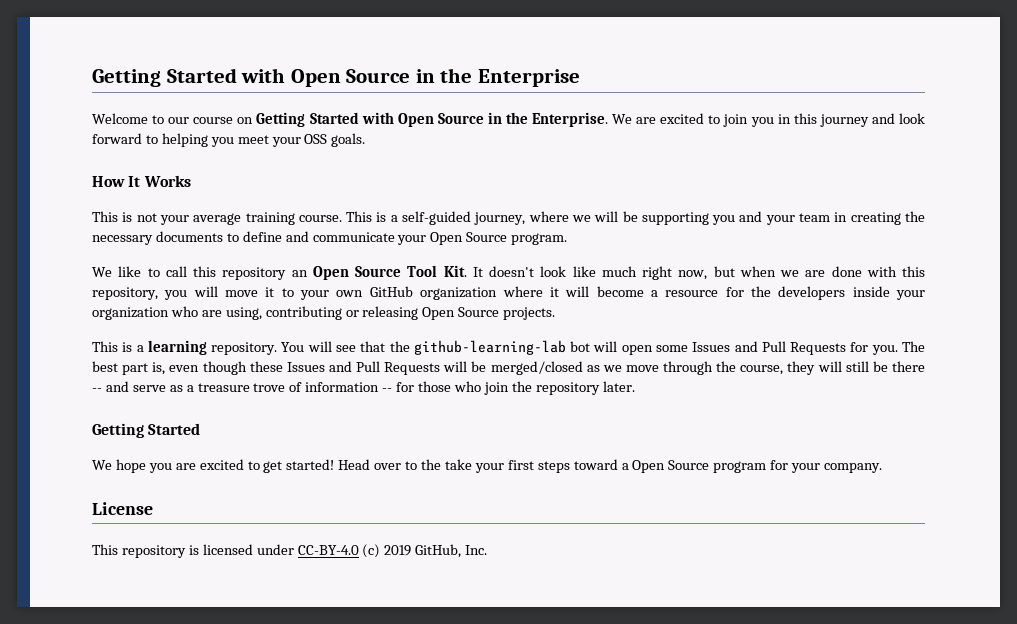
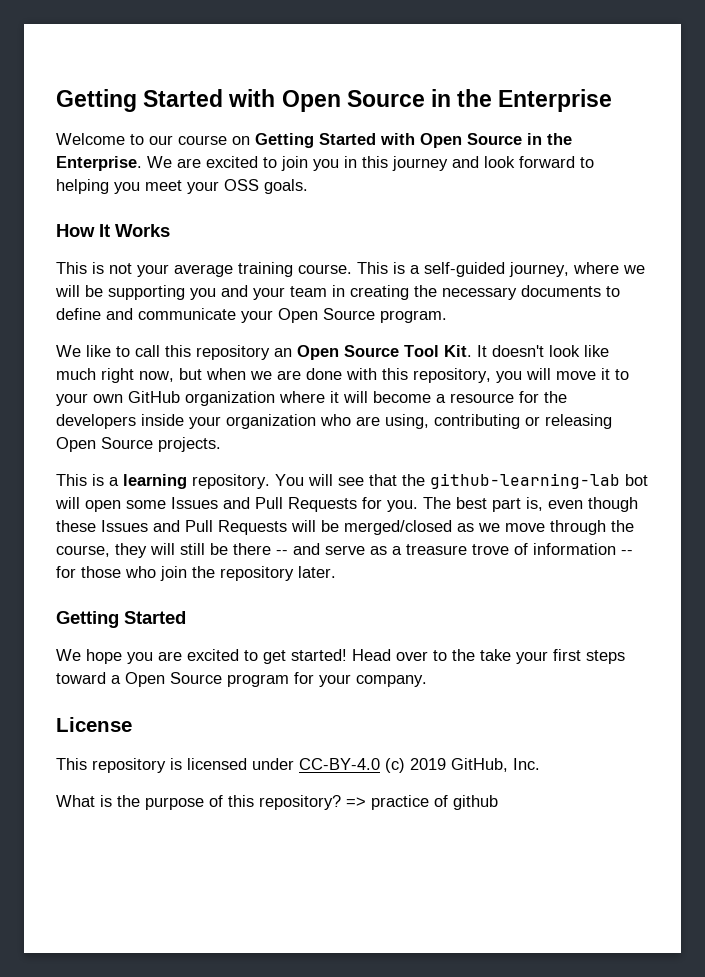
(488, 550) none -> [56,795,498,810] // What is the purpose of this repository? => practice of github

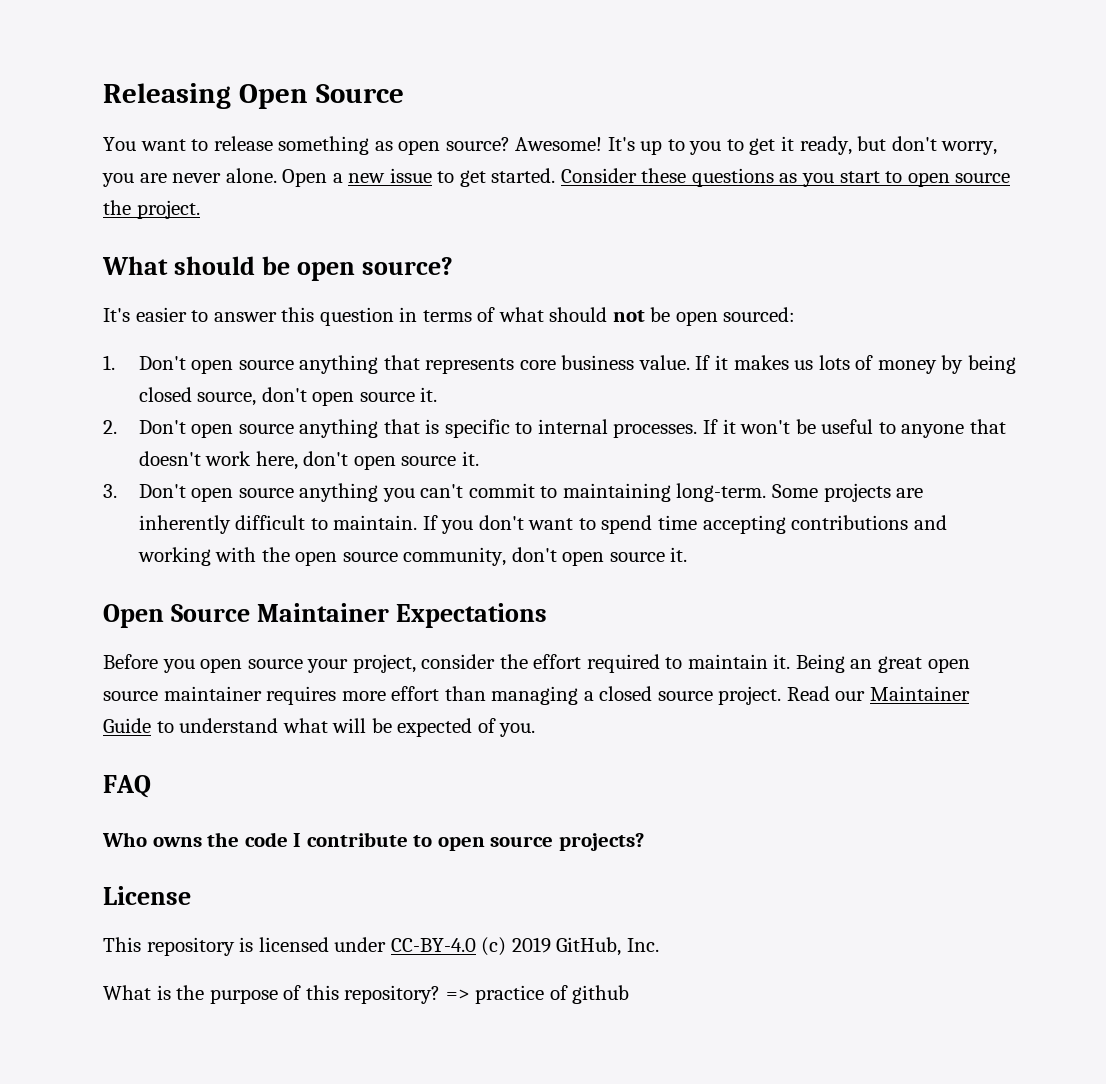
[56,89,613,112] [56,133,572,148] [56,156,594,171] [56,179,308,194] [56,224,170,237] [56,262,645,277] [55,285,620,300] [56,308,447,323] [56,345,609,360] [56,368,629,383] [56,391,567,406] [56,414,612,429] [56,437,221,452] [56,473,648,489] [55,497,638,512] [56,520,634,535] [56,543,633,558] [56,566,336,581] [56,611,186,628] [56,649,625,664] [56,672,427,687] Getting Started with Open Source in the Enterprise // Welcome to our course on Getting Started with Open Source in the Enterprise. We are excited to join you in this journey and look forward to helping you meet your OSS goals. // How It Works // This is not your average training course. This is a self-guided journey, where we will be supporting you and your team in creating the necessary documents to define and communicate your Open Source program. // We like to call this repository an Open Source Tool Kit. It doesn't look like much right now, but when we are done with this repository, you will move it to your own GitHub organization where it will become a resource for the developers inside your organization who are using, contributing or releasing Open Source projects. // This is a learning repository. You will see that the github-learning-lab bot will open some Issues and Pull Requests for you. The best part is, even though these Issues and Pull Requests will be merged/closed as we move through the course, they will still be there -- and serve as a treasure trove of information -- for those who join the repository later. // Getting Started // We hope you are excited to get started! Head over to the take your first steps toward a Open Source program for your company. -> [103,83,404,109] [103,136,998,155] [102,168,1011,187] [103,200,200,219] [102,256,453,281] [103,307,796,326] [103,355,1016,374] [138,387,438,406] [103,419,1006,438] [138,451,479,470] [103,483,924,502] [138,515,947,534] [137,547,688,566] [103,603,547,628] [103,654,970,673] [103,686,970,705] [103,718,536,737] [103,775,151,798] [102,832,644,851] Releasing Open Source // You want to release something as open source? Awesome! It's up to you to get it ready, but don't worry, you are never alone. Open a new issue to get started. Consider these questions as you start to open source the project. // What should be open source? // It's easier to answer this question in terms of what should not be open sourced: // 1. Don't open source anything that represents core business value. If it makes us lots of money by being closed source, don't open source it. // 2. Don't open source anything that is specific to internal processes. If it won't be useful to anyone that doesn't work here, don't open source it. // 3. Don't open source anything you can't commit to maintaining long-term. Some projects are inherently difficult to maintain. If you don't want to spend time accepting contributions and working with the open source community, don't open source it. // Open Source Maintainer Expectations // Before you open source your project, consider the effort required to maintain it. Being an great open source maintainer requires more effort than managing a closed source project. Read our Maintainer Guide to understand what will be expected of you. // FAQ // Who owns the code I contribute to open source projects?

